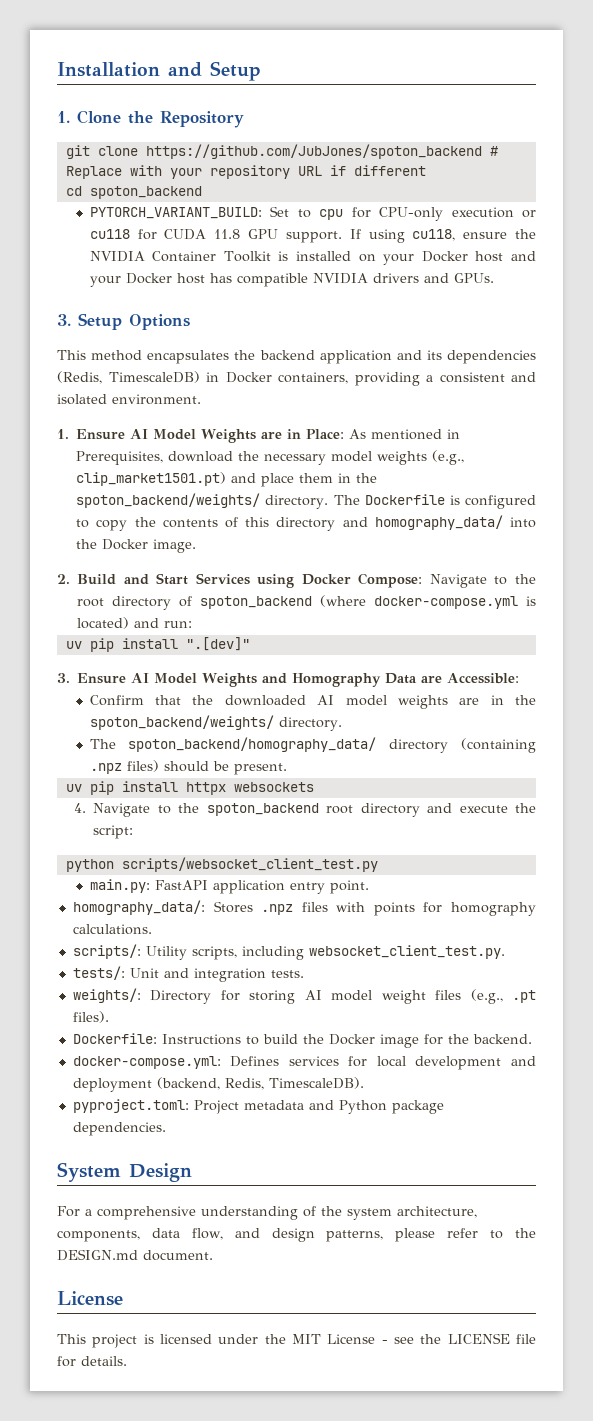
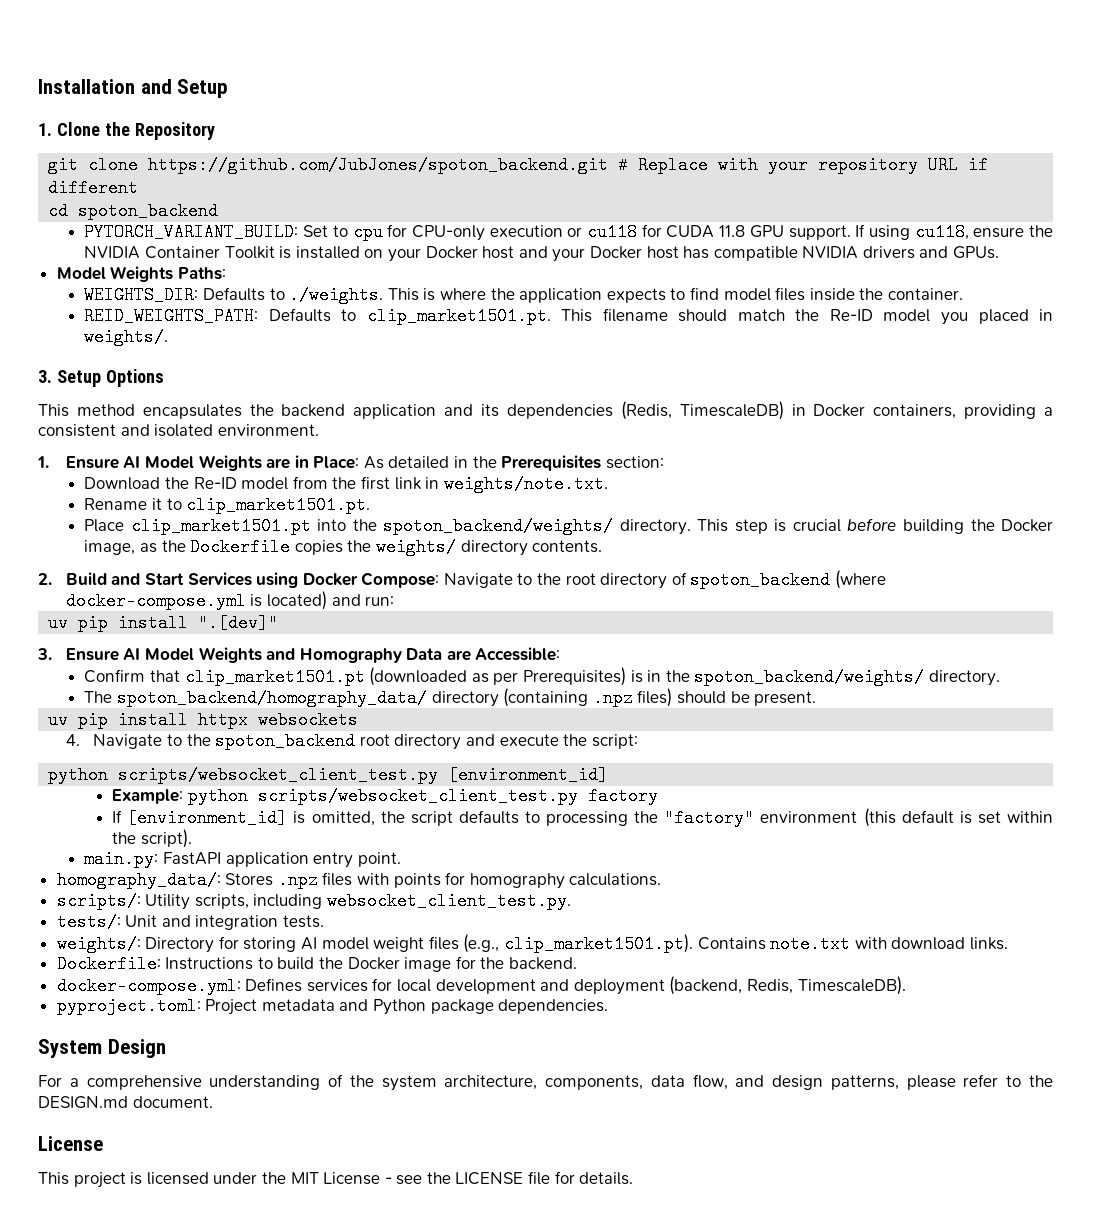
[145,144,482,159] https://github.com/JubJones/spoton_backend -> [148,156,609,174] https://github.com/JubJones/spoton_backend.git
(494, 278) none -> [56,266,226,282] [84,286,963,304] [84,307,1053,325] [84,328,169,346] // Model Weights Paths: // WEIGHTS_DIR: Defaults to ./weights. This is where the application expects to find model files inside the container. // REID_WEIGHTS_PATH: Defaults to clip_market1501.pt. This filename should match the Re-ID model you placed in weights/.
[371,429,461,440] [76,450,465,465] [76,472,378,487] [76,493,536,509] [76,515,536,531] [76,539,197,553] mentioned in Prerequisites, download the necessary model weights (e.g., clip_market1501.pt) and place them in the spoton_backend/weights/ directory. The Dockerfile is configured to copy the contents of this directory and homography_data/ into the Docker image. -> [388,455,664,471] [84,475,608,493] [84,496,371,514] [84,517,1053,535] [84,538,603,556] detailed in the Prerequisites section: // Download the Re-ID model from the first link in weights/note.txt. // Rename it to clip_market1501.pt. // Place clip_market1501.pt into the spoton_backend/weights/ directory. This step is crucial before building the Docker image, as the Dockerfile copies the weights/ directory contents.
[192,695,480,709] the downloaded AI model weights are -> [184,667,643,686] clip_market1501.pt (downloaded as per Prerequisites) is
(378, 864) none -> [448,766,609,784] [112,787,658,805] [112,808,1053,827] [112,829,192,848] [environment_id] // Example: python scripts/websocket_client_test.py factory // If [environment_id] is omitted, the script defaults to processing the "factory" environment (this default is set within the script).
[511,990,536,1003] [72,1011,109,1023] .pt files). -> [504,934,1008,953] clip_market1501.pt). Contains note.txt with download links.

